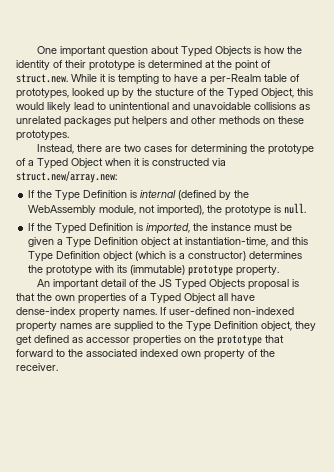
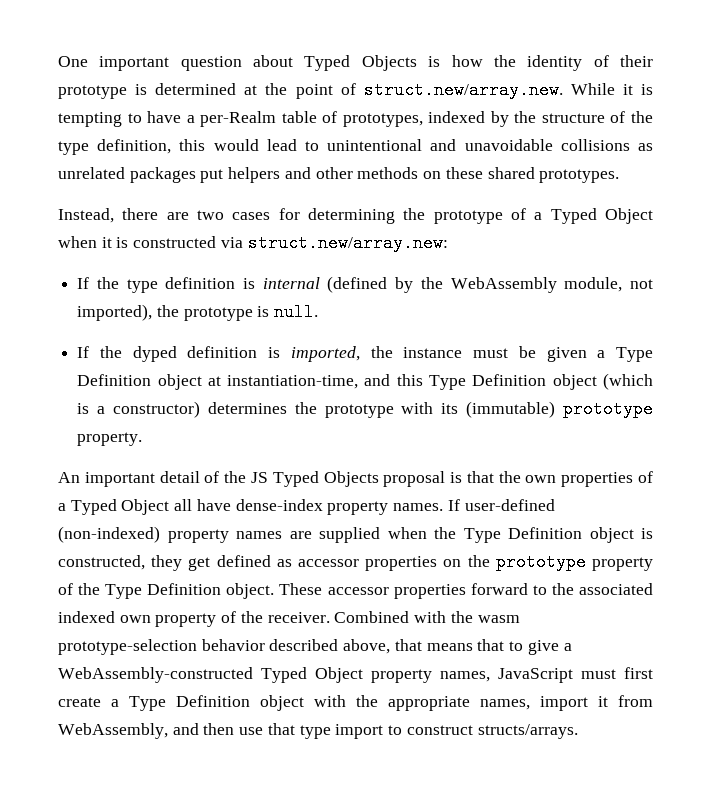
[16,74,68,83] struct.new. -> [363,81,563,99] struct.new/array.new.
[72,88,294,99] looked up by the stucture of the Typed Object, -> [428,111,654,127] [58,139,172,155] indexed by the structure of the type definition,
[47,102,71,112] likely -> (259, 145) none
(304, 120) none -> [487,167,535,179] shared
[55,190,128,201] Type Definition -> [126,277,236,293] type definition
[55,223,134,234] Typed Definition -> [132,346,258,362] dyped definition
[233,307,294,315] non-indexed -> [58,526,160,543] (non-indexed)
[156,321,292,332] to the Type Definition object, -> [387,527,653,543] [58,555,145,570] when the Type Definition object is constructed,
[265,335,284,343] that -> [592,557,653,571] [58,583,466,599] property of the Type Definition object. These accessor properties
(58, 367) none -> [334,611,520,623] [58,639,572,655] [58,667,653,683] [58,695,653,711] [58,723,578,739] Combined with the wasm prototype-selection behavior described above, that means that to give a WebAssembly-constructed Typed Object property names, JavaScript must first create a Type Definition object with the appropriate names, import it from WebAssembly, and then use that type import to construct structs/arrays.

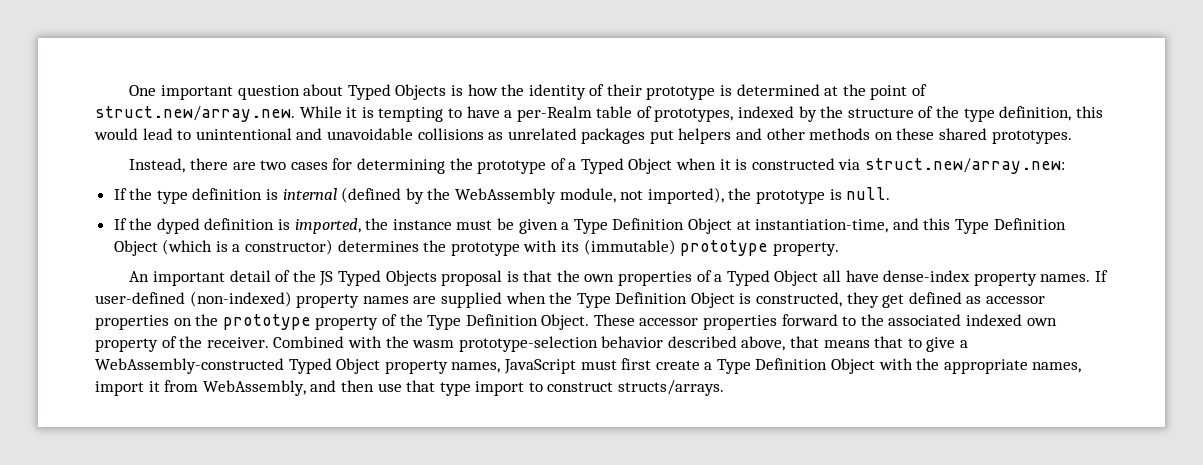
[157,374,202,390] object -> [687,218,732,234] Object
[552,374,597,390] object -> [113,240,158,256] Object
[589,527,634,543] object -> [690,292,735,308] Object
[226,583,275,599] object. -> [541,314,590,330] Object.
[260,695,304,711] object -> [831,358,876,374] Object

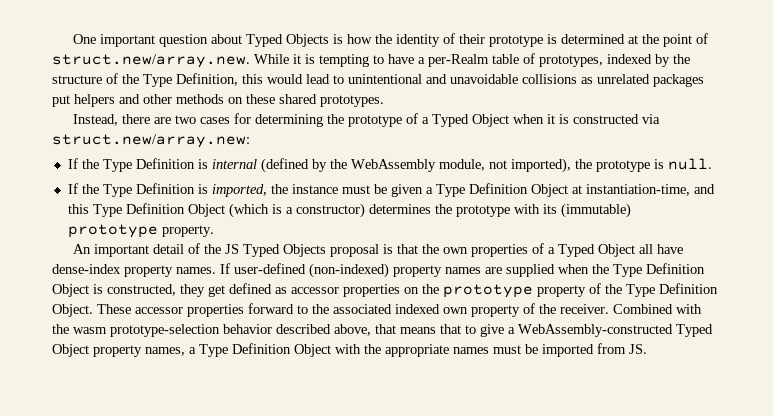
[963,106,1072,122] type definition, -> [143,73,238,87] Type Definition,
[156,188,263,204] type definition -> [102,158,195,172] Type Definition
[156,218,275,234] dyped definition -> [102,183,195,197] Type Definition
[503,358,700,374] JavaScript must first create -> (185, 351) none
[1032,362,1082,373] [95,380,725,396] names, import it from WebAssembly, and then use that type import to construct structs/arrays. -> [453,343,647,357] names must be imported from JS.

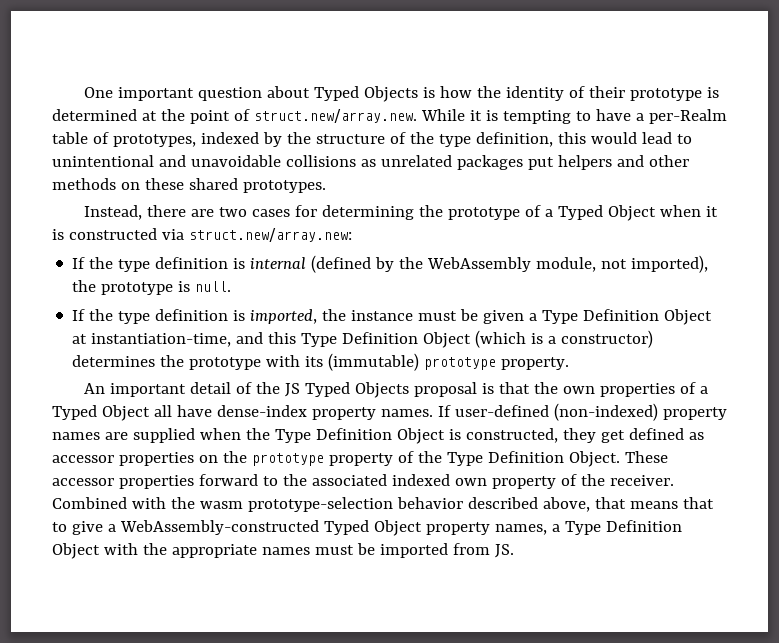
[143,73,238,87] Type Definition, -> [438,132,553,147] type definition,
[102,158,195,172] Type Definition -> [118,257,229,272] type definition
[102,183,195,197] Type Definition -> [118,309,229,324] type definition

